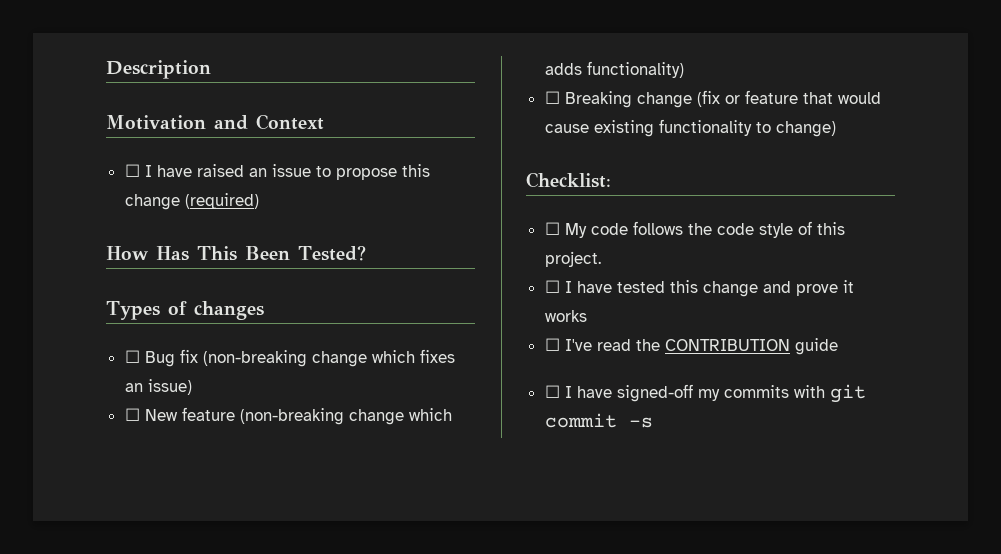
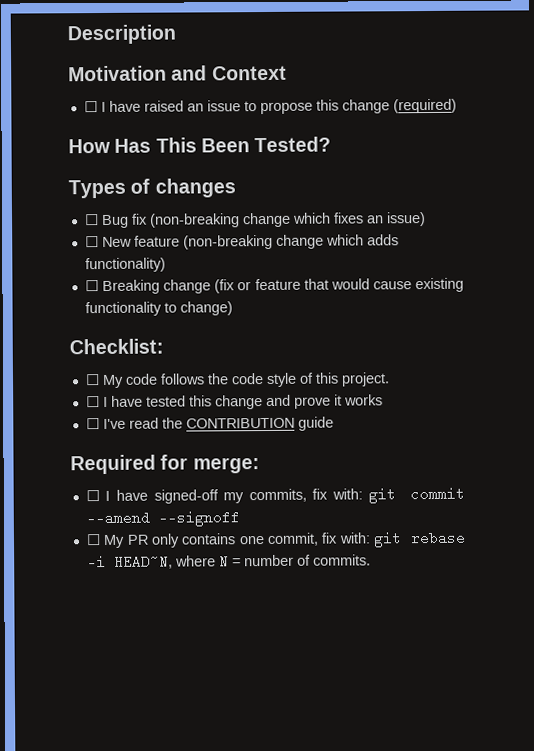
(838, 346) none -> [70,454,260,475] // Required for merge:
[723,384,866,403] [544,413,653,428] commits with git commit -s -> [248,486,466,504] [85,510,240,527] [85,530,467,548] [86,554,371,570] commits, fix with: git commit --amend --signoff // ☐ My PR only contains one commit, fix with: git rebase -i HEAD~N, where N = number of commits.

